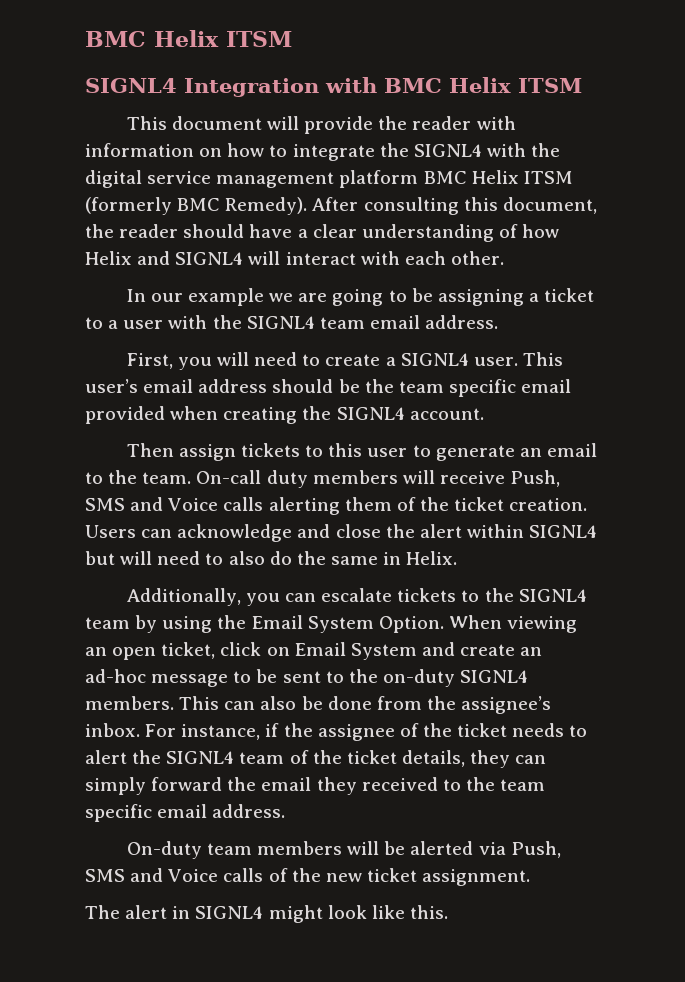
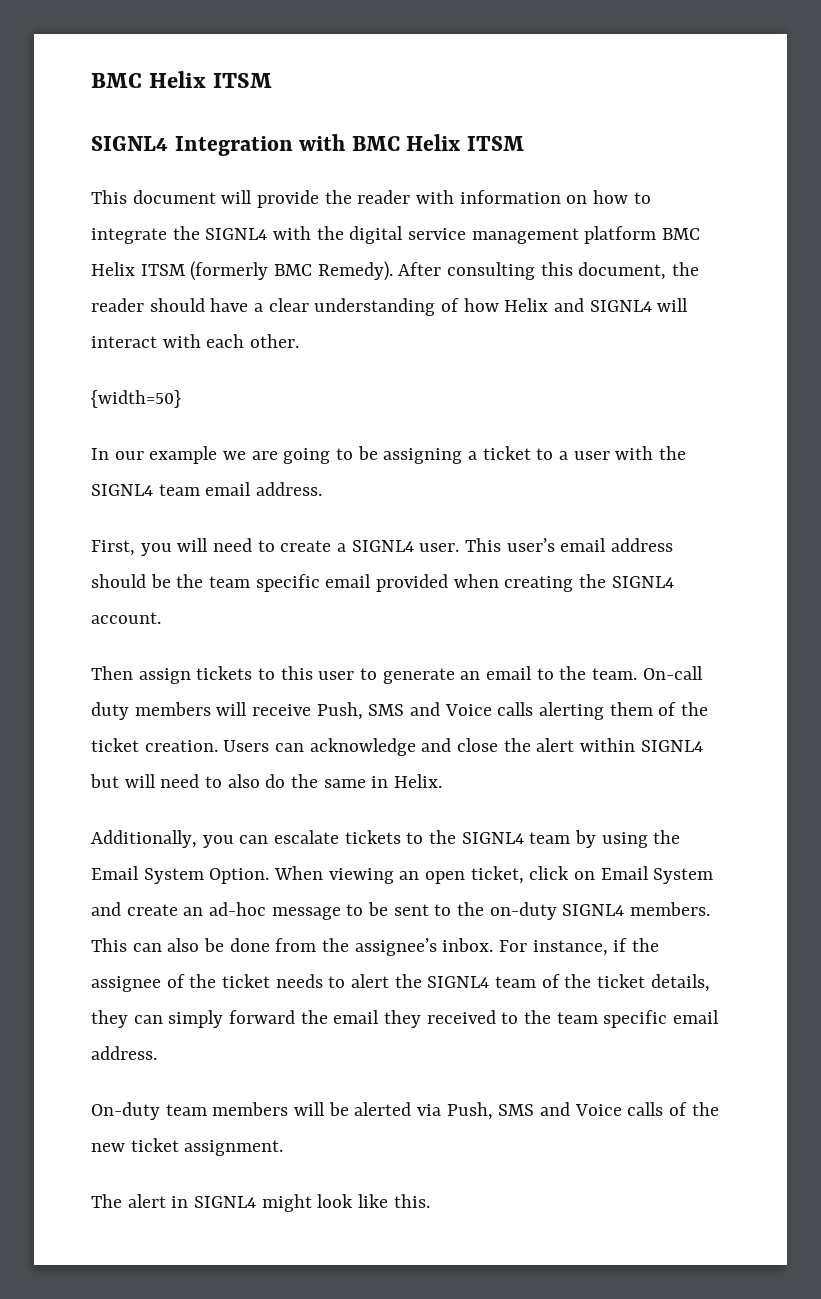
(504, 258) none -> [91,390,181,408] // {width=50}

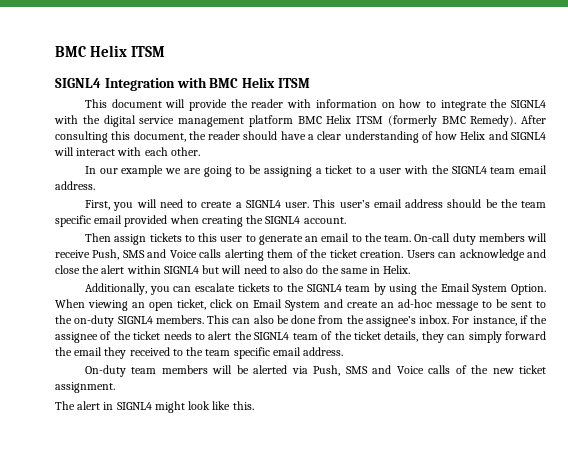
[91,390,181,408] // {width=50} -> (200, 151) none

